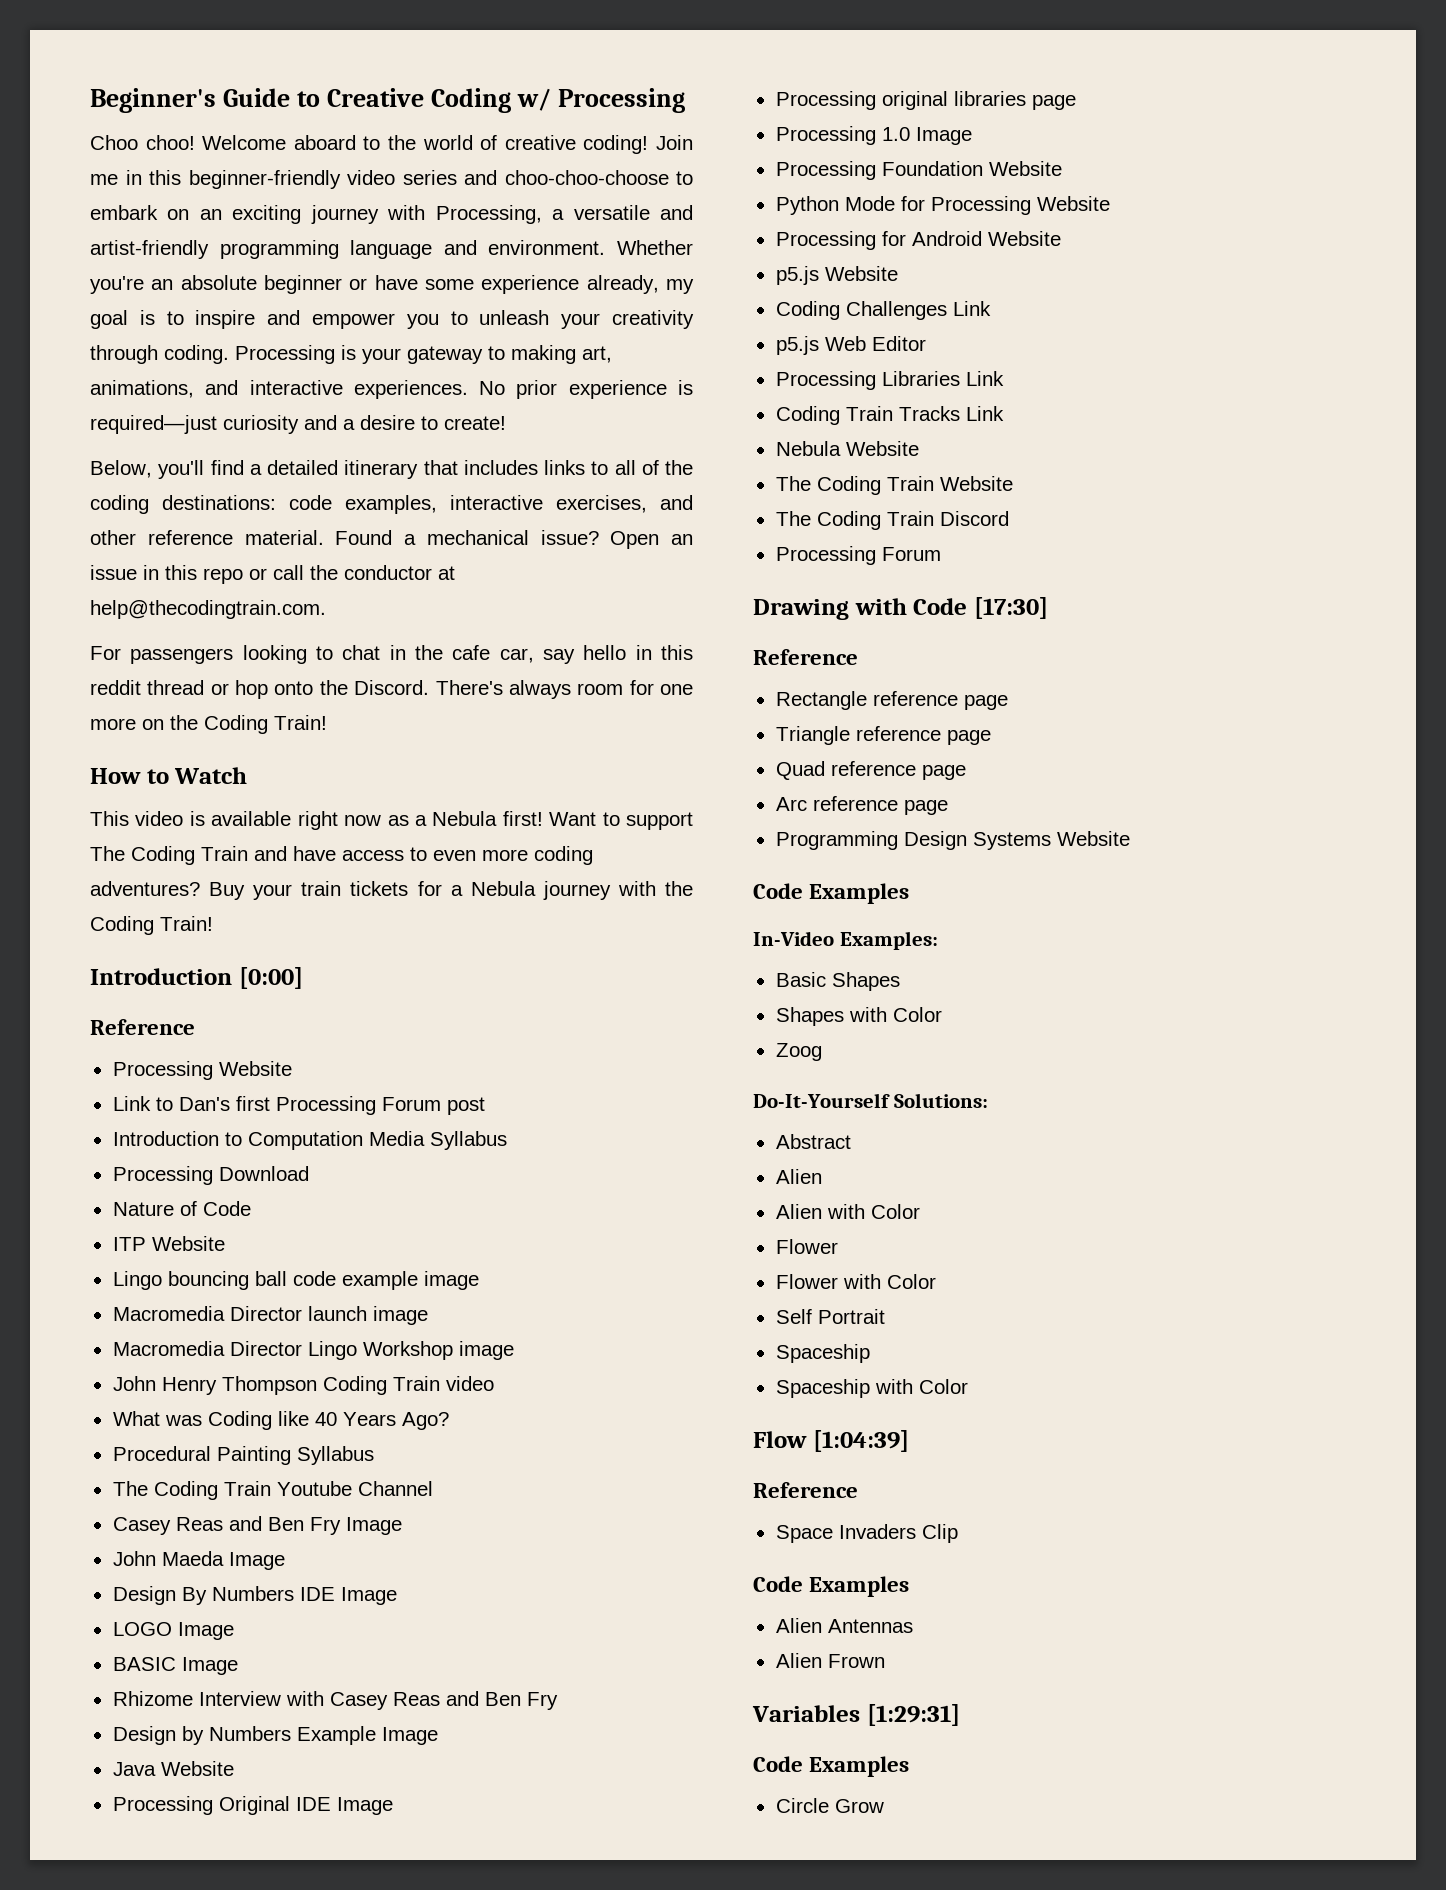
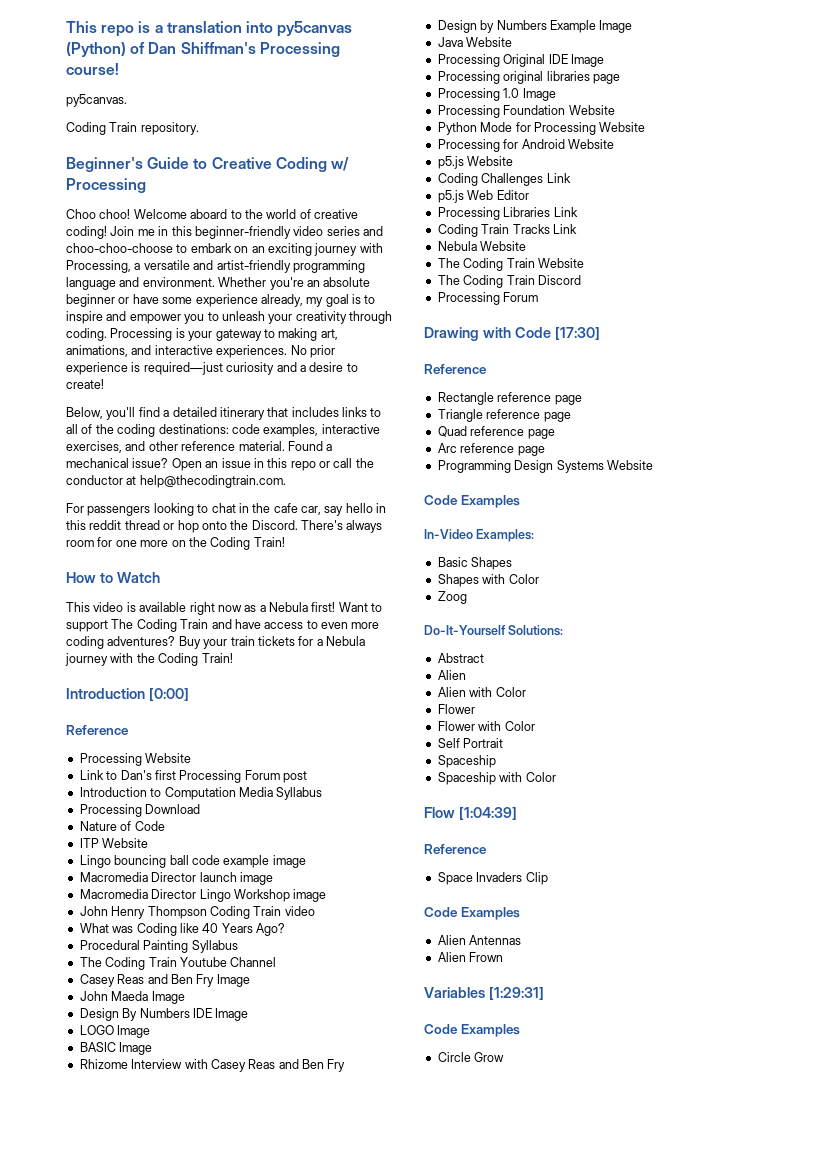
(90, 100) none -> [66,21,353,37] [66,42,340,57] [66,63,119,75] [66,94,127,107] [66,122,199,135] This repo is a translation into py5canvas (Python) of Dan Shiffman's Processing course! // py5canvas. // Coding Train repository. //

